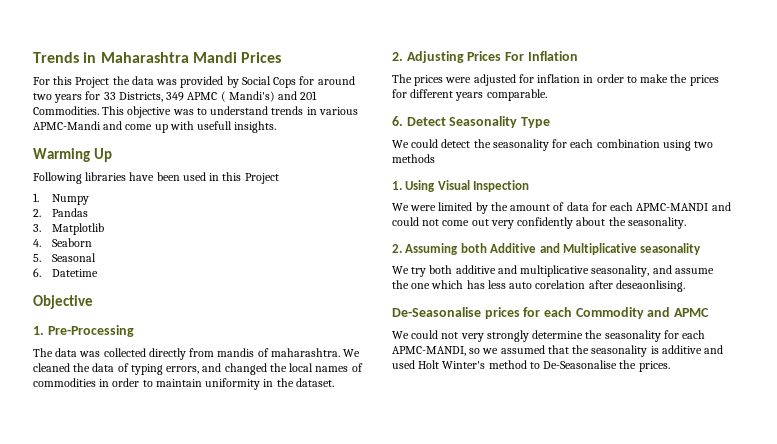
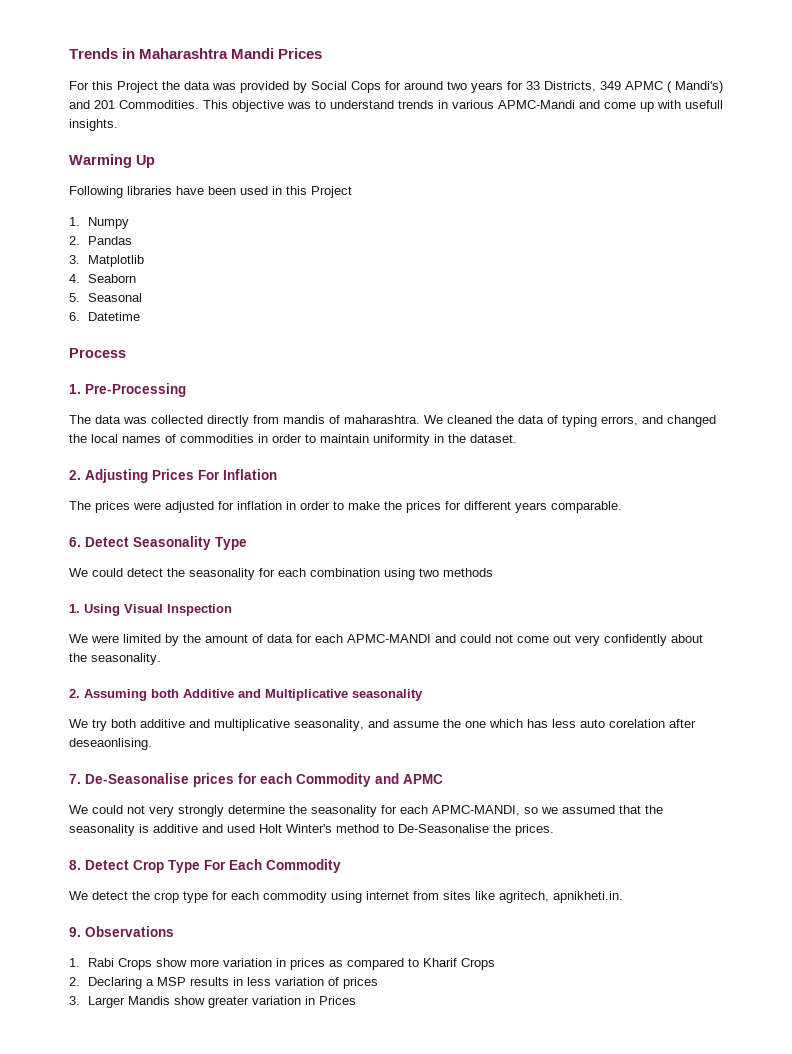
[33,295,93,309] Objective -> [69,348,126,358] Process
(685, 286) none -> [69,774,81,784] 7.
(670, 366) none -> [69,859,341,873] [69,891,623,903] [69,926,174,937] [69,958,495,970] [69,977,378,989] [69,996,356,1008] // 8. Detect Crop Type For Each Commodity // We detect the crop type for each commodity using internet from sites like agritech, apnikheti.in. // 9. Observations // 1. Rabi Crops show more variation in prices as compared to Kharif Crops // 2. Declaring a MSP results in less variation of prices // 3. Larger Mandis show greater variation in Prices

